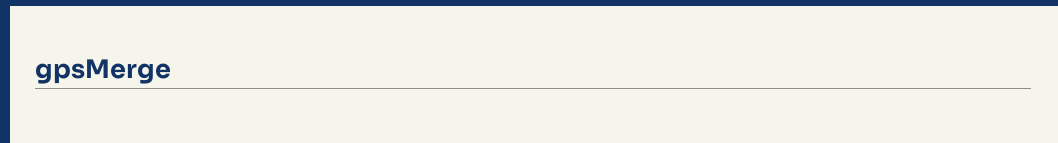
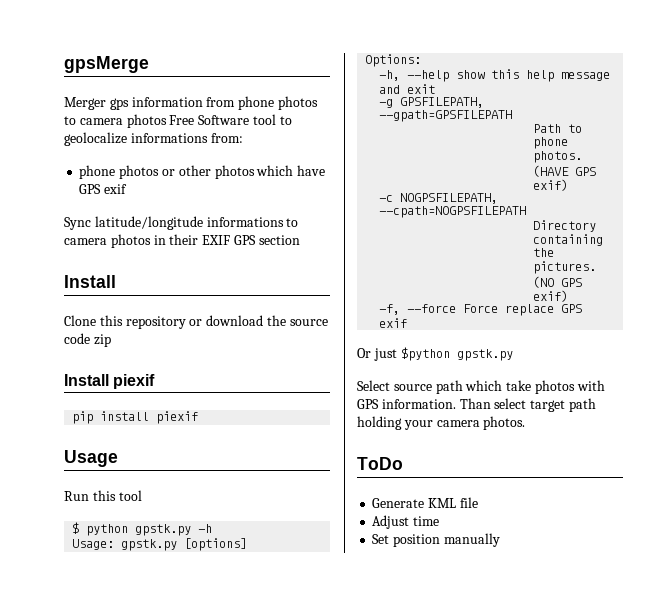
(171, 71) none -> [64,96,318,110] [64,114,292,128] [64,132,243,146] [79,165,326,179] [79,184,128,194] [64,216,299,230] [64,234,300,248] [64,275,116,288] [64,315,328,329] [64,333,111,347] [64,374,156,389] [72,411,199,424] [64,450,118,467] [64,490,142,501] [72,522,213,536] [72,538,248,551] [365,54,422,67] [379,69,611,82] [379,84,436,94] [379,97,485,108] [379,110,513,122] [533,124,583,133] [533,137,569,149] [533,151,583,163] [533,165,597,177] [533,179,569,191] [379,193,499,204] [379,206,527,218] [533,220,597,232] [533,234,604,246] [533,248,555,257] [533,261,597,274] [533,276,583,288] [533,290,569,302] [379,304,583,316] [379,318,408,328] [357,347,513,361] [357,380,605,394] [357,398,596,412] [357,416,526,430] [357,457,403,470] [372,497,478,508] [372,515,440,529] [372,533,500,547] // Merger gps information from phone photos to camera photos Free Software tool to geolocalize informations from: // phone photos or other photos which have GPS exif // Sync latitude/longitude informations to camera photos in their EXIF GPS section // Install // Clone this repository or download the source code zip // Install piexif // pip install piexif // Usage // Run this tool // $ python gpstk.py -h // Usage: gpstk.py [options] // Options: // -h, --help show this help message and exit // -g GPSFILEPATH, --gpath=GPSFILEPATH // Path to phone photos. (HAVE GPS exif) // -c NOGPSFILEPATH, --cpath=NOGPSFILEPATH // Directory containing the pictures. (NO GPS exif) // -f, --force Force replace GPS exif // Or just $python gpstk.py // Select source path which take photos with GPS information. Than select target path holding your camera photos. // ToDo // Generate KML file // Adjust time // Set position manually

